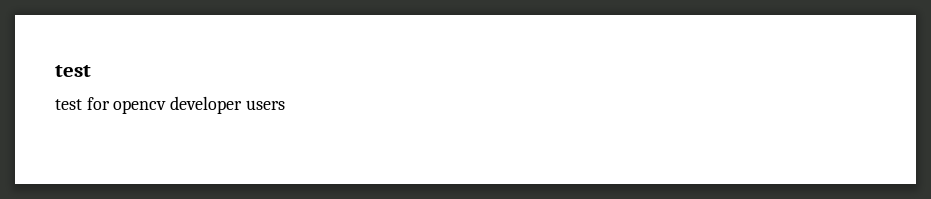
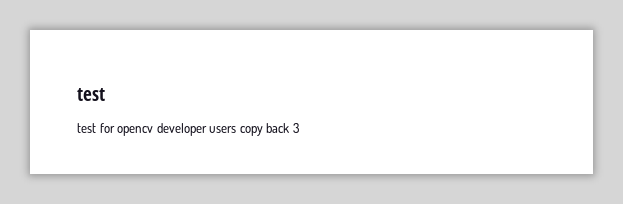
(285, 105) none -> [239,123,299,136] copy back 3

